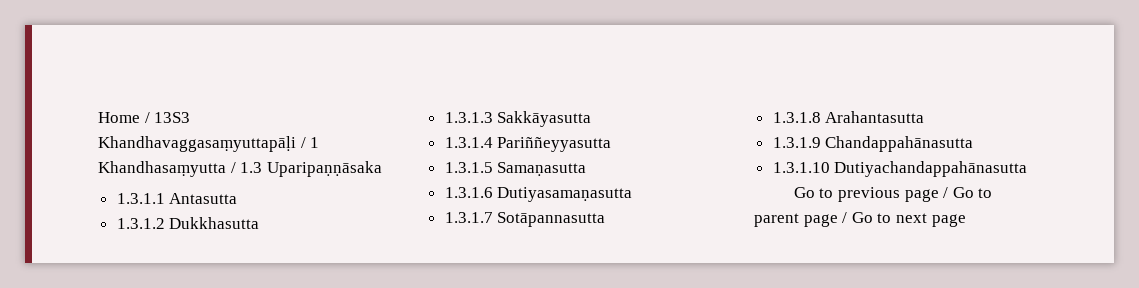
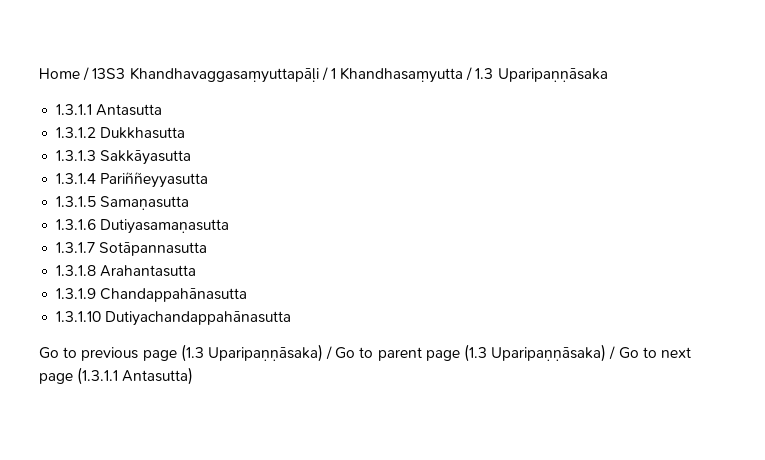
(939, 195) none -> [180,344,323,362] (1.3 Uparipaṇṇāsaka)
(838, 220) none -> [464,344,607,362] (1.3 Uparipaṇṇāsaka)
(966, 220) none -> [77,367,194,385] (1.3.1.1 Antasutta)

